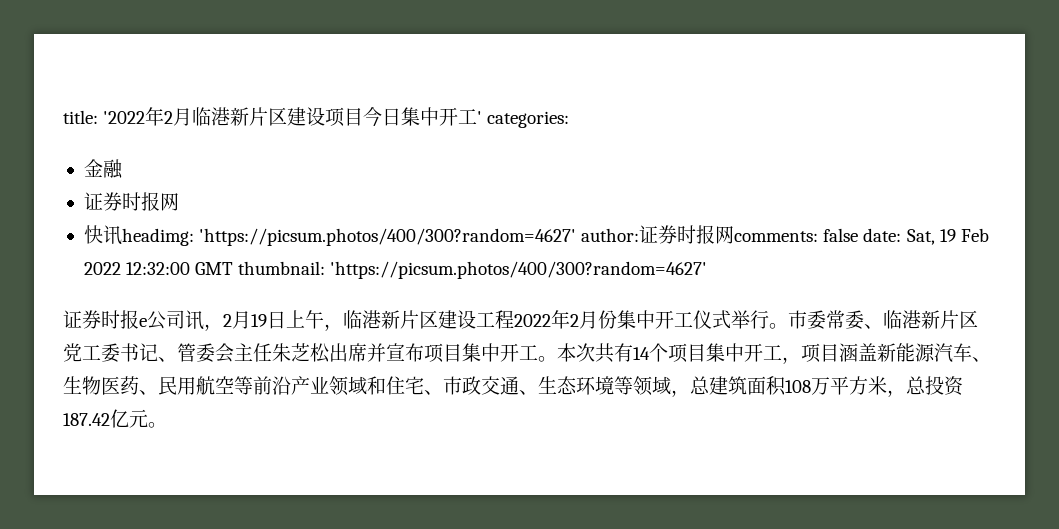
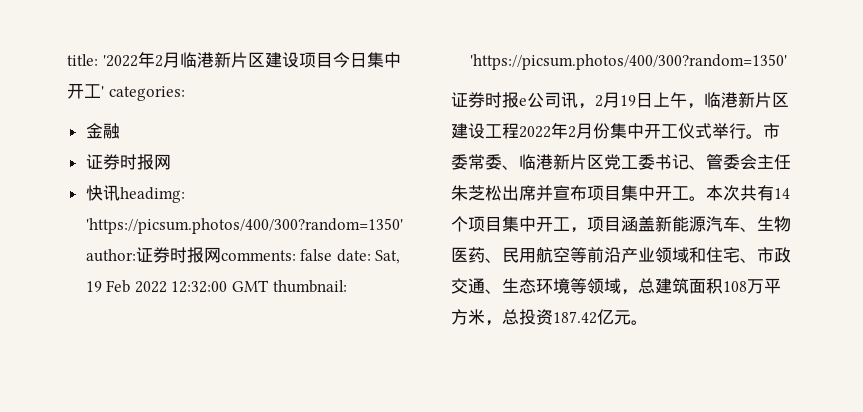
[199,228,577,246] 'https://picsum.photos/400/300?random=4627' -> [85,218,403,234] 'https://picsum.photos/400/300?random=1350'
[330,261,708,279] 'https://picsum.photos/400/300?random=4627' -> [469,54,787,70] 'https://picsum.photos/400/300?random=1350'

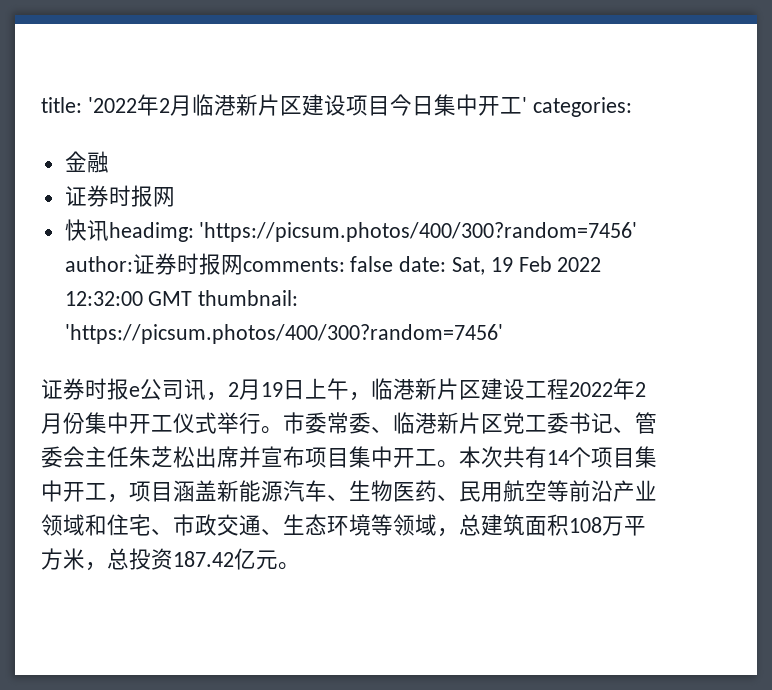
[85,218,403,234] 'https://picsum.photos/400/300?random=1350' -> [199,222,638,242] 'https://picsum.photos/400/300?random=7456'
[469,54,787,70] 'https://picsum.photos/400/300?random=1350' -> [64,324,503,344] 'https://picsum.photos/400/300?random=7456'

